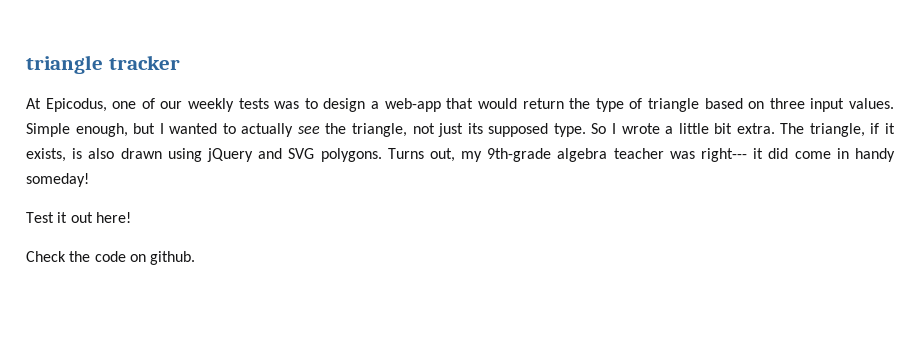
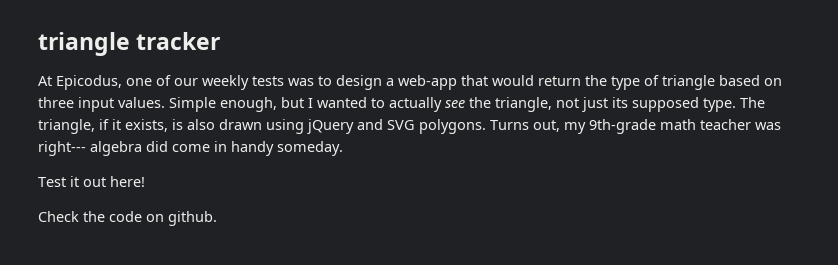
[591,123,775,134] So I wrote a little bit extra. -> (736, 105) none
[557,148,608,162] algebra -> [660,119,696,130] math
[753,148,764,159] it -> [90,141,142,156] algebra
[26,173,89,187] someday! -> [277,141,343,156] someday.

